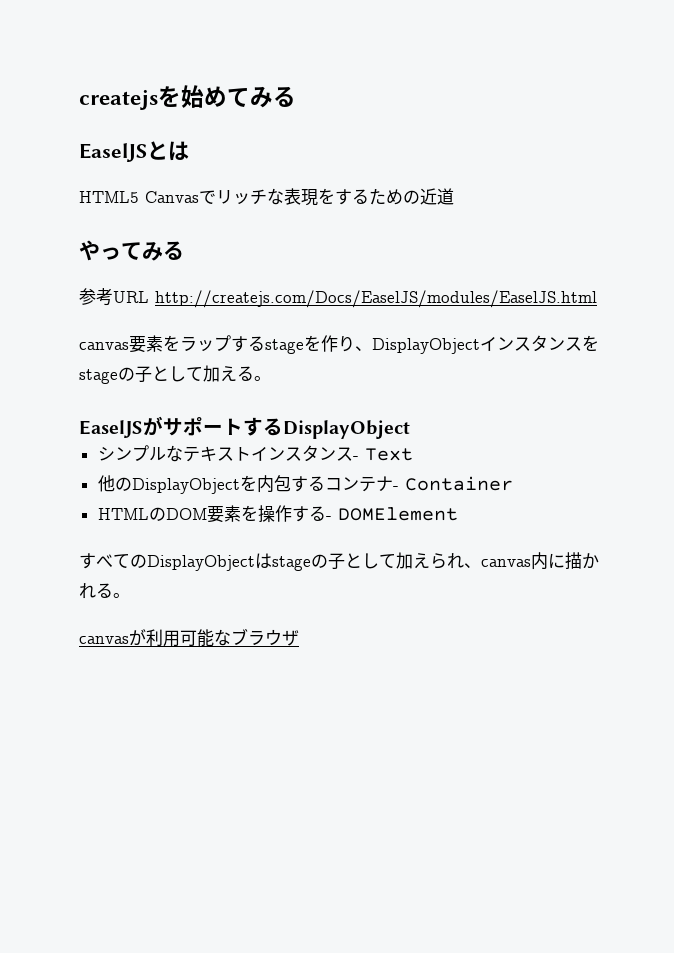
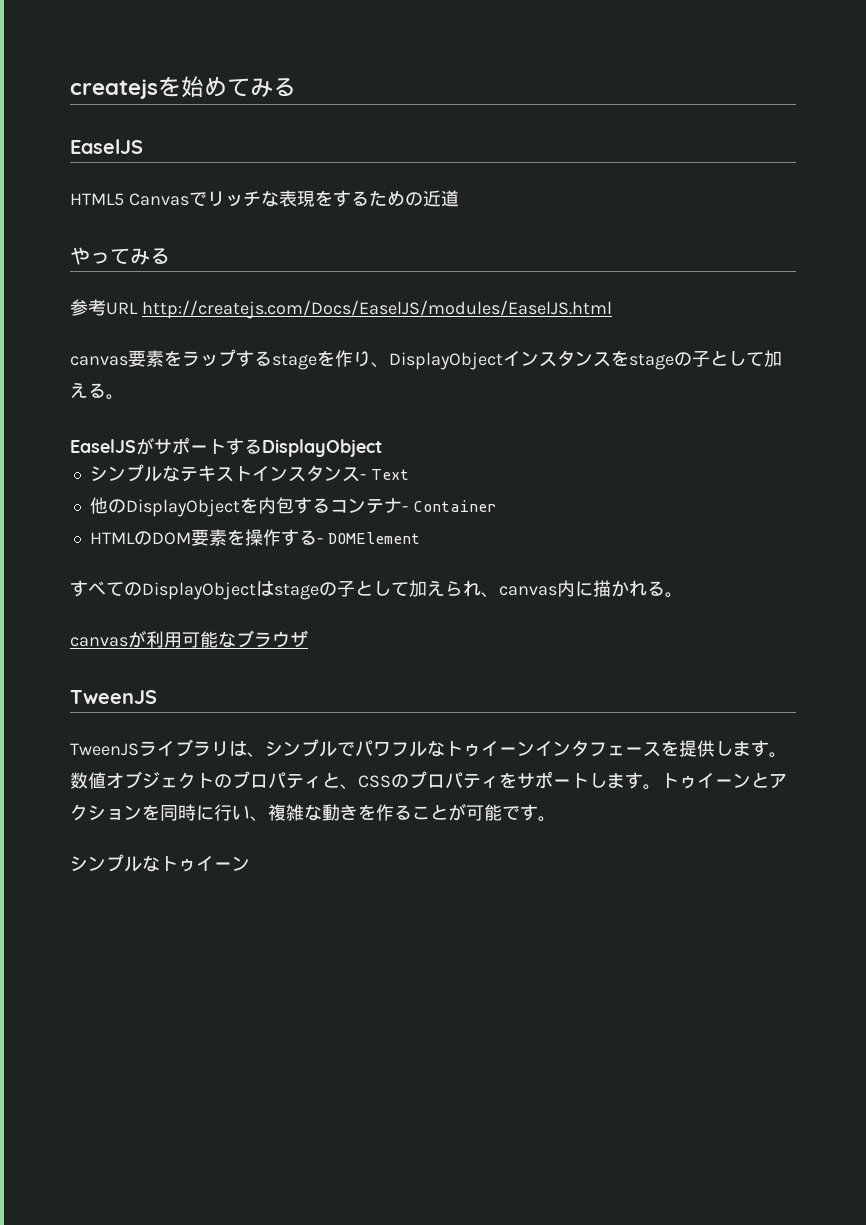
[147,141,189,161] とは -> (143, 146) none
(299, 638) none -> [70,690,157,704] [70,739,787,758] [70,771,787,790] [70,803,556,822] [70,854,250,872] // TweenJS // TweenJSライブラリは、シンプルでパワフルなトゥイーンインタフェースを提供します。数値オブジェクトのプロパティと、CSSのプロパティをサポートします。トゥイーンとアクションを同時に行い、複雑な動きを作ることが可能です。 // シンプルなトゥイーン

